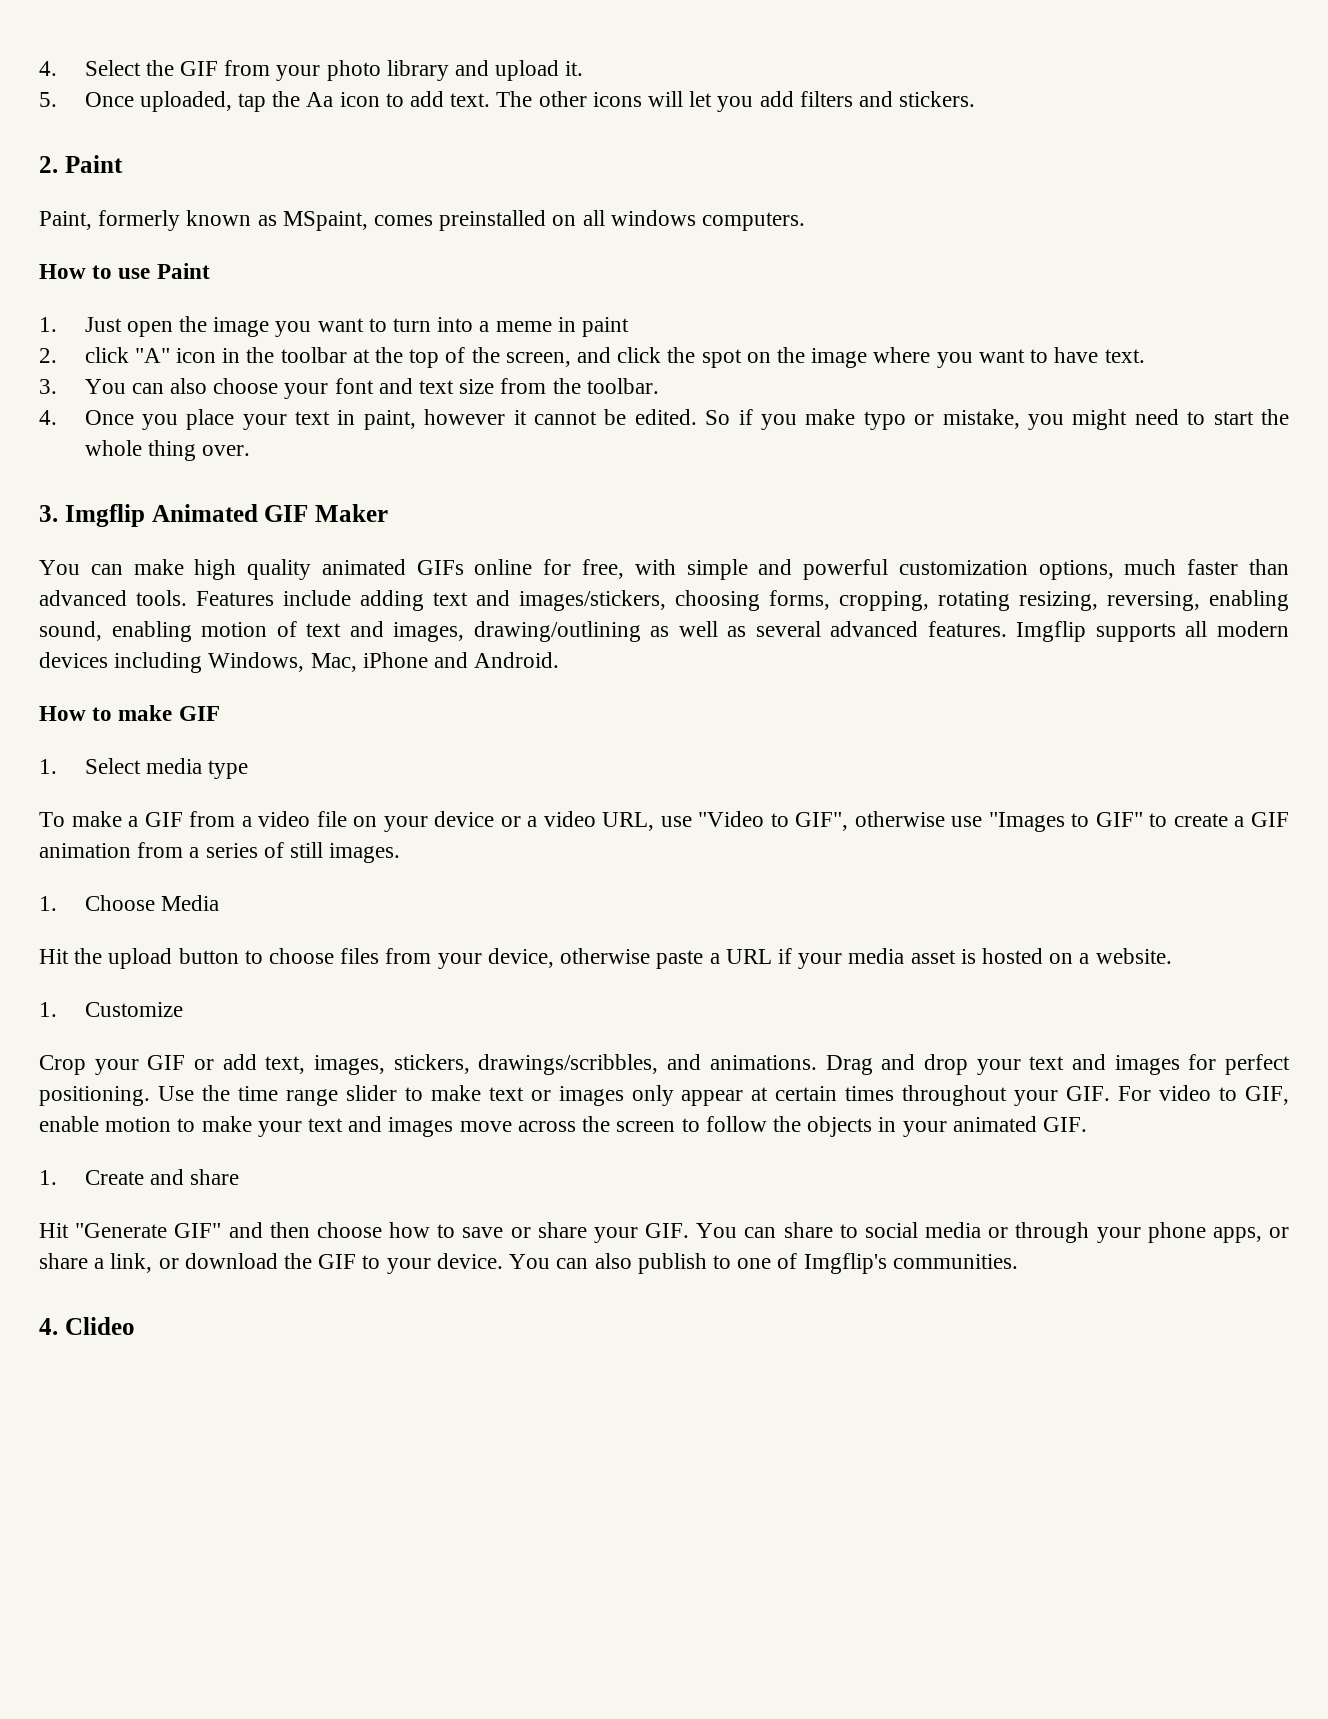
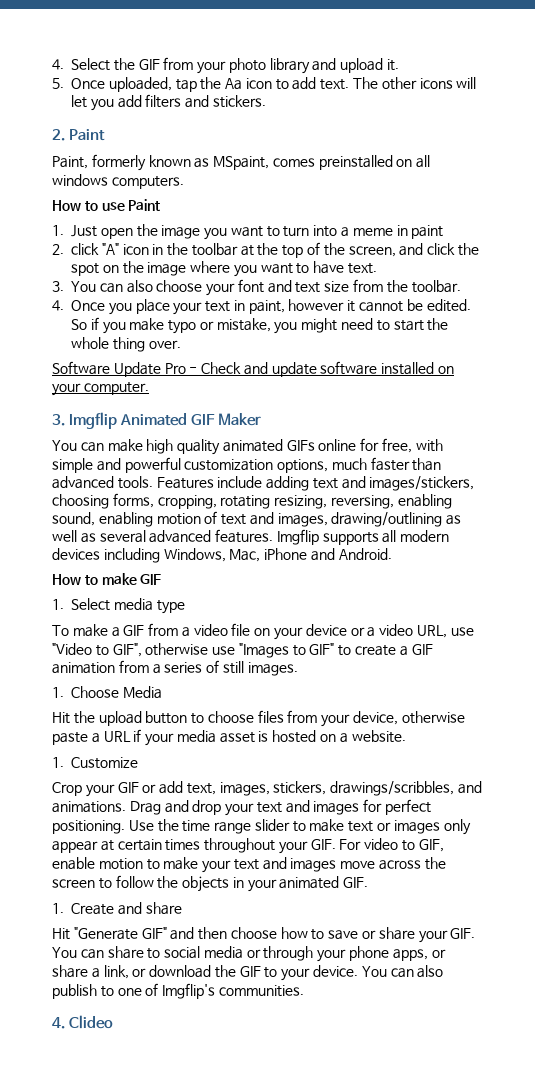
(250, 450) none -> [52,361,455,377] [52,382,149,396] // Software Update Pro - Check and update software installed on your computer.

